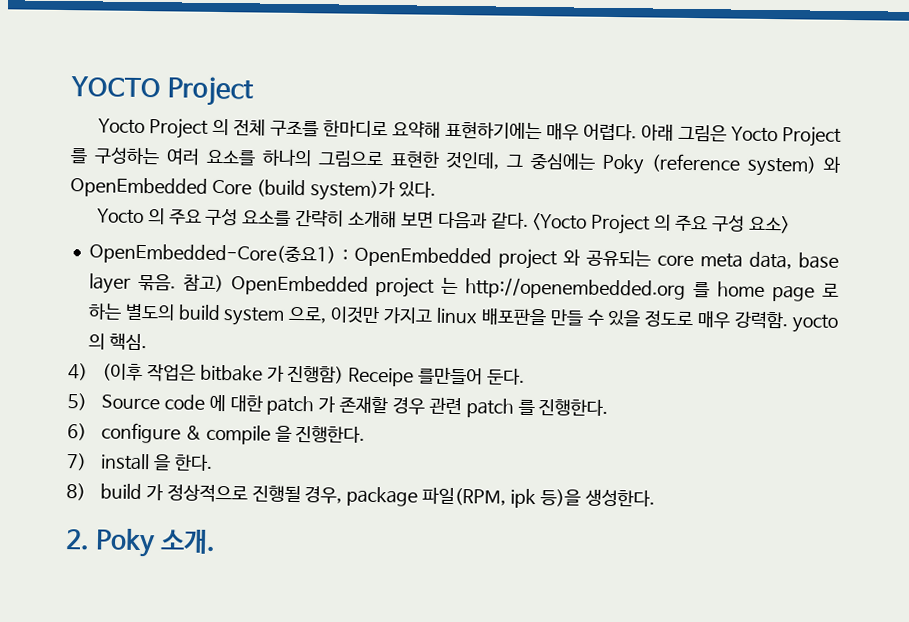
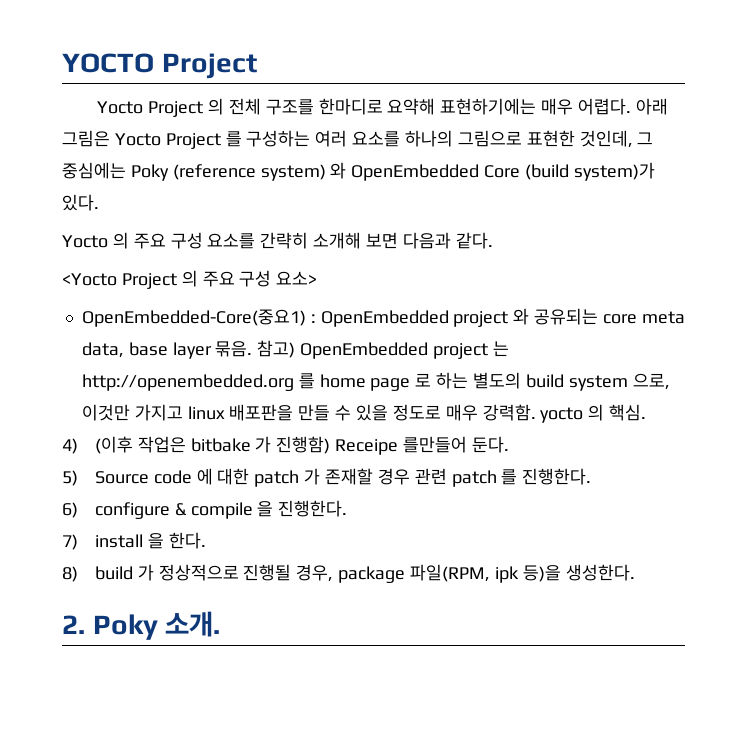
(529, 220) none -> (493, 240) //

